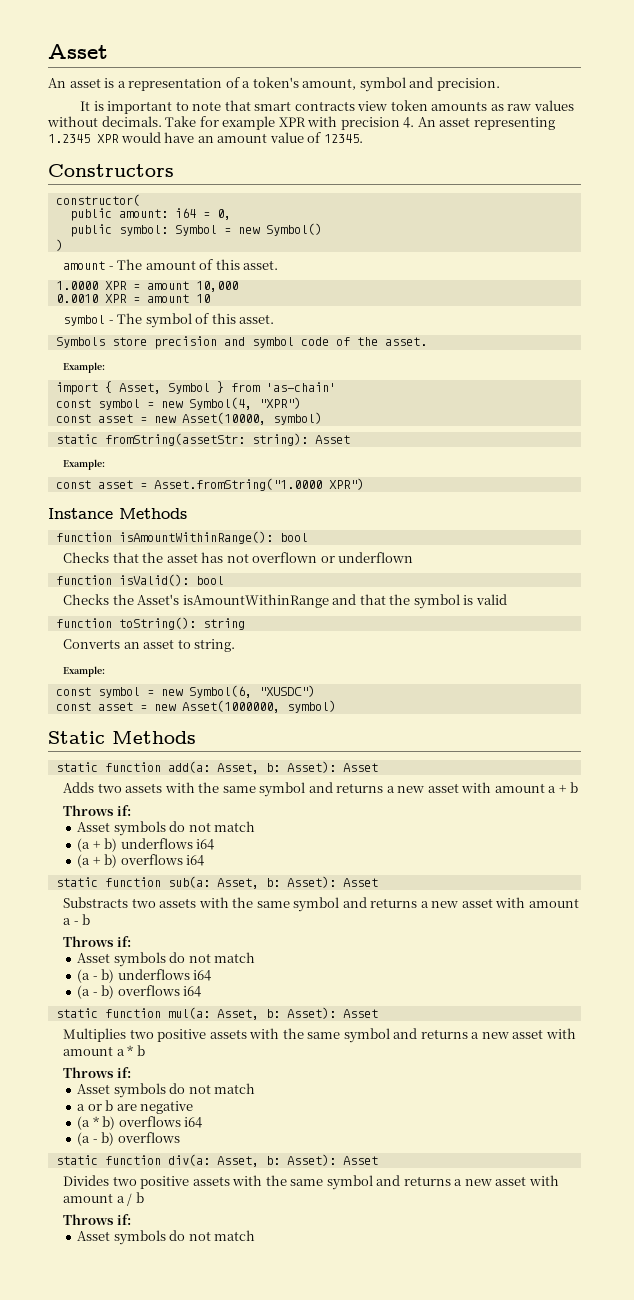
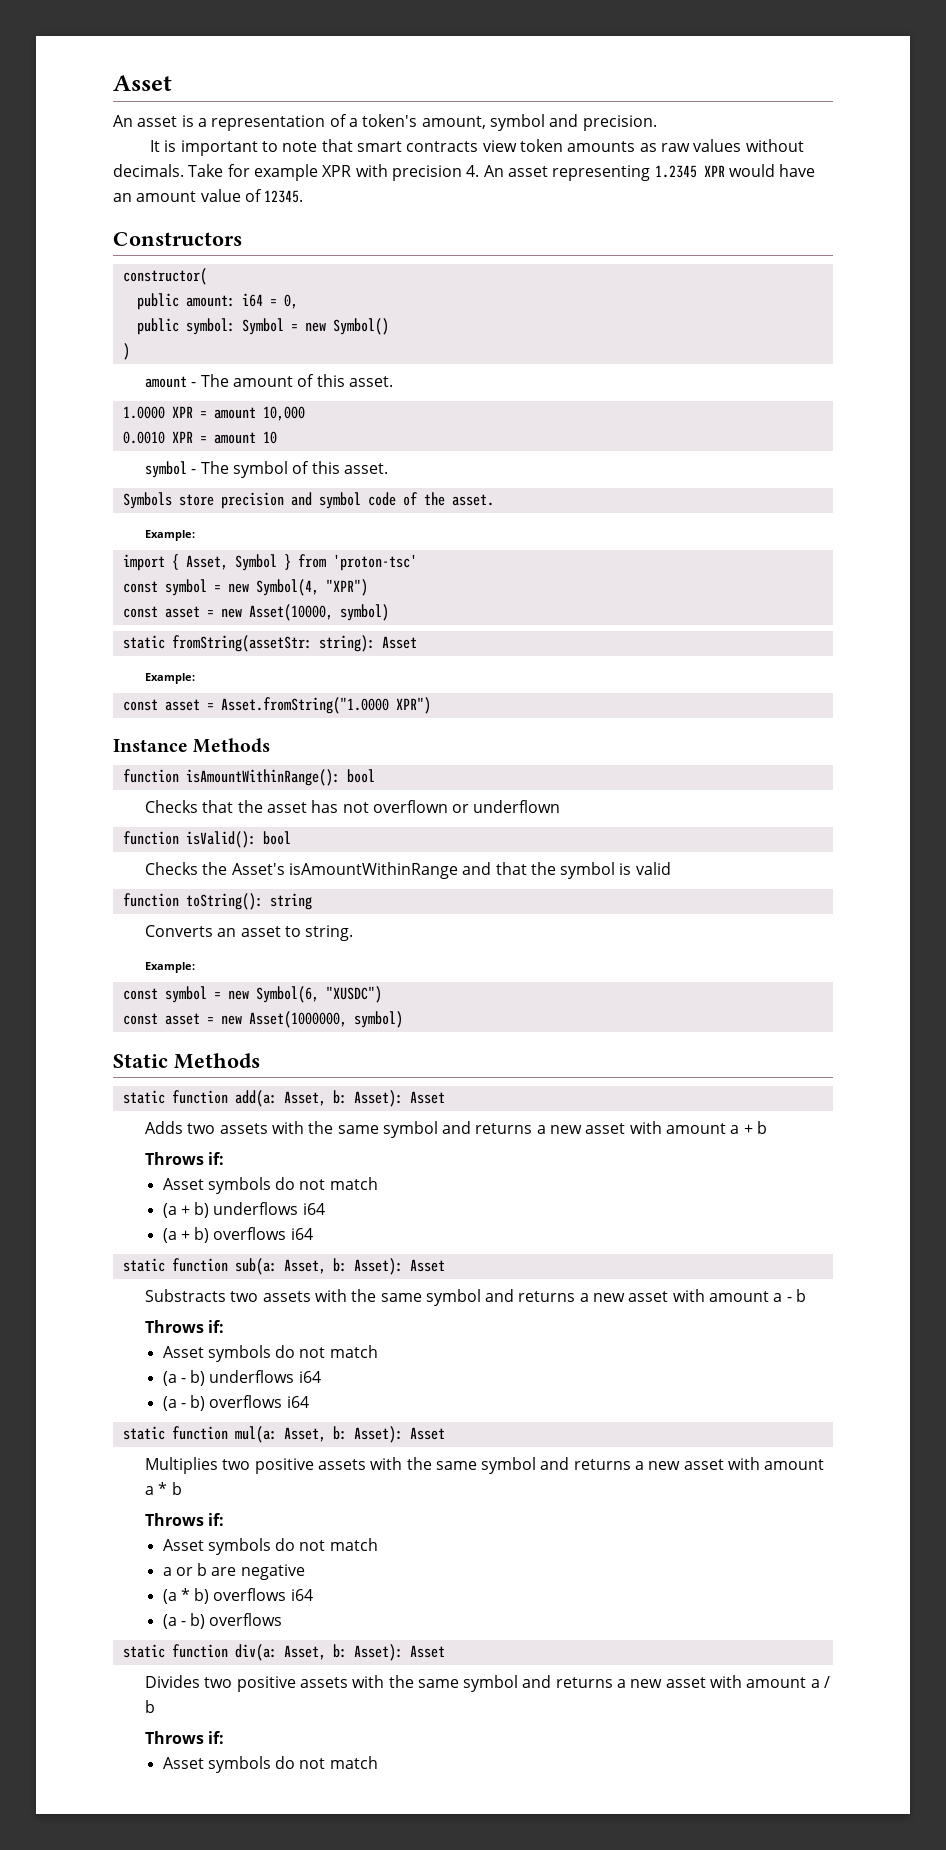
[265,382,336,392] 'as-chain' -> [332,554,417,571] 'proton-tsc'

